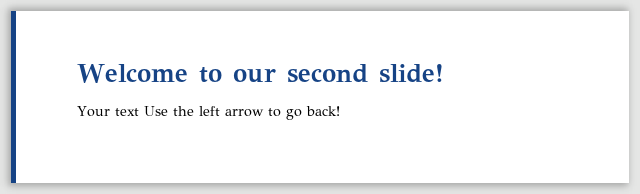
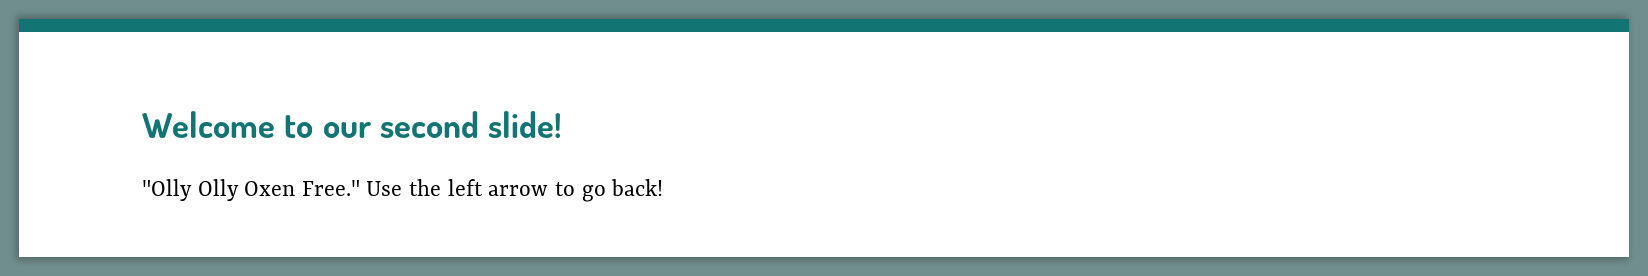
[77,106,139,117] Your text -> [142,179,360,201] "Olly Olly Oxen Free."

